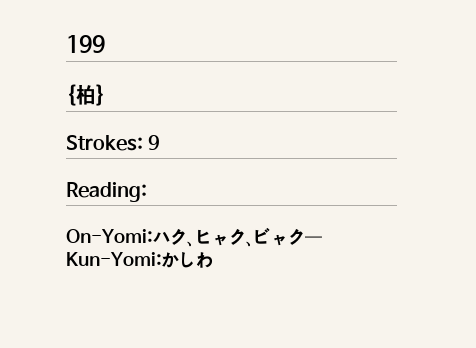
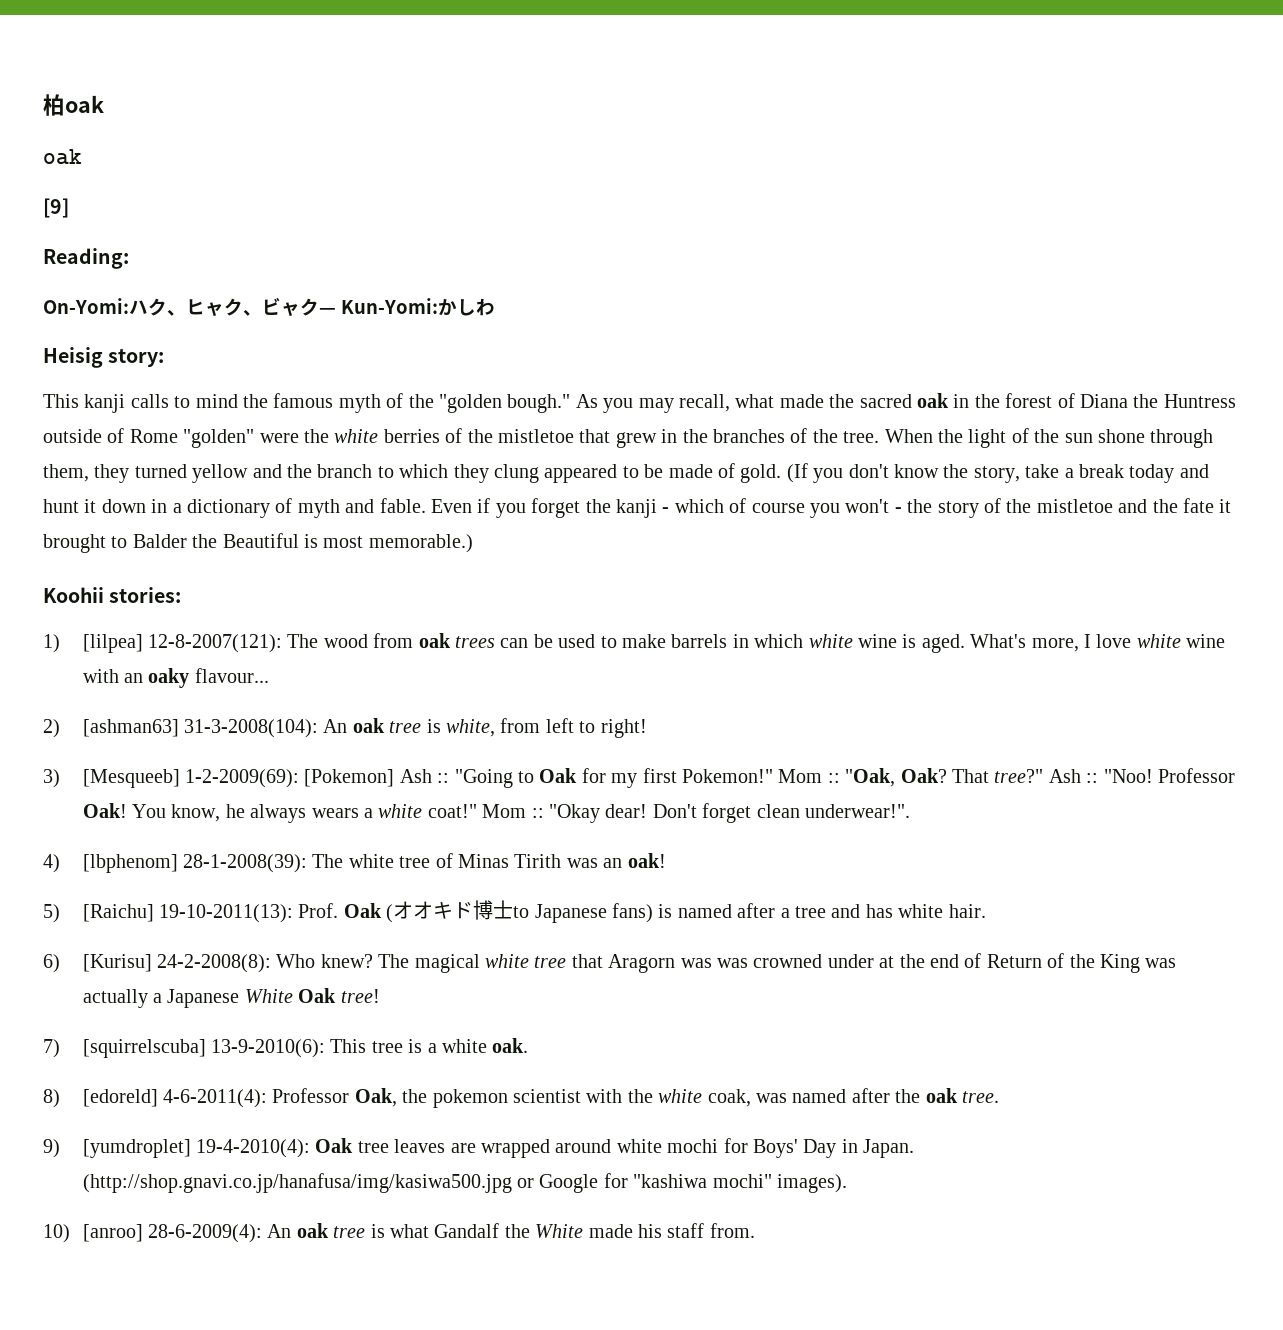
[66,35,105,53] [66,84,106,106] [66,135,161,151] 199 // {柏} // Strokes: 9 -> [43,94,104,116] [43,149,82,165] [43,198,69,218] 柏oak // oak // [9]
(213, 260) none -> [43,347,165,368] [43,393,1236,413] [43,428,1214,448] [43,463,1209,483] [43,498,1232,518] [43,533,473,553] [43,587,182,603] [43,633,1226,653] [82,668,269,688] [43,718,647,738] [43,768,1236,788] [82,803,911,823] [43,853,666,873] [43,900,986,923] [43,953,1177,973] [82,988,380,1008] [43,1038,529,1058] [43,1088,1000,1108] [43,1138,915,1158] [82,1173,848,1193] [43,1223,755,1243] // Heisig story: // This kanji calls to mind the famous myth of the "golden bough." As you may recall, what made the sacred oak in the forest of Diana the Huntress outside of Rome "golden" were the white berries of the mistletoe that grew in the branches of the tree. When the light of the sun shone through them, they turned yellow and the branch to which they clung appeared to be made of gold. (If you don't know the story, take a break today and hunt it down in a dictionary of myth and fable. Even if you forget the kanji - which of course you won't - the story of the mistletoe and the fate it brought to Balder the Beautiful is most memorable.) // Koohii stories: // 1) [lilpea] 12-8-2007(121): The wood from oak trees can be used to make barrels in which white wine is aged. What's more, I love white wine with an oaky flavour... // 2) [ashman63] 31-3-2008(104): An oak tree is white, from left to right! // 3) [Mesqueeb] 1-2-2009(69): [Pokemon] Ash :: "Going to Oak for my first Pokemon!" Mom :: "Oak, Oak? That tree?" Ash :: "Noo! Professor Oak! You know, he always wears a white coat!" Mom :: "Okay dear! Don't forget clean underwear!". // 4) [lbphenom] 28-1-2008(39): The white tree of Minas Tirith was an oak! // 5) [Raichu] 19-10-2011(13): Prof. Oak (オオキド博士to Japanese fans) is named after a tree and has white hair. // 6) [Kurisu] 24-2-2008(8): Who knew? The magical white tree that Aragorn was was crowned under at the end of Return of the King was actually a Japanese White Oak tree! // 7) [squirrelscuba] 13-9-2010(6): This tree is a white oak. // 8) [edoreld] 4-6-2011(4): Professor Oak, the pokemon scientist with the white coak, was named after the oak tree. // 9) [yumdroplet] 19-4-2010(4): Oak tree leaves are wrapped around white mochi for Boys' Day in Japan. (http://shop.gnavi.co.jp/hanafusa/img/kasiwa500.jpg or Google for "kashiwa mochi" images). // 10) [anroo] 28-6-2009(4): An oak tree is what Gandalf the White made his staff from.

